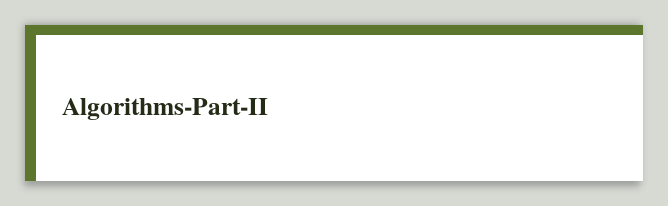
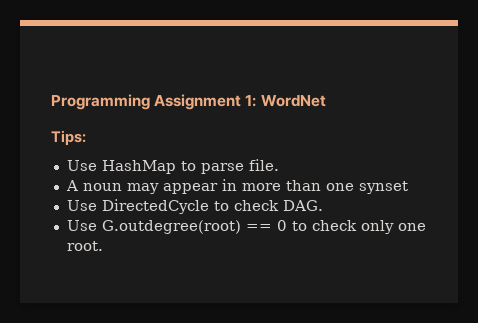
[62,98,268,120] Algorithms-Part-II -> [51,94,326,110] [51,130,86,145] [66,159,279,174] [65,179,408,194] [66,199,323,214] [66,220,426,234] [66,241,103,251] Programming Assignment 1: WordNet // Tips: // Use HashMap to parse file. // A noun may appear in more than one synset // Use DirectedCycle to check DAG. // Use G.outdegree(root) == 0 to check only one root.

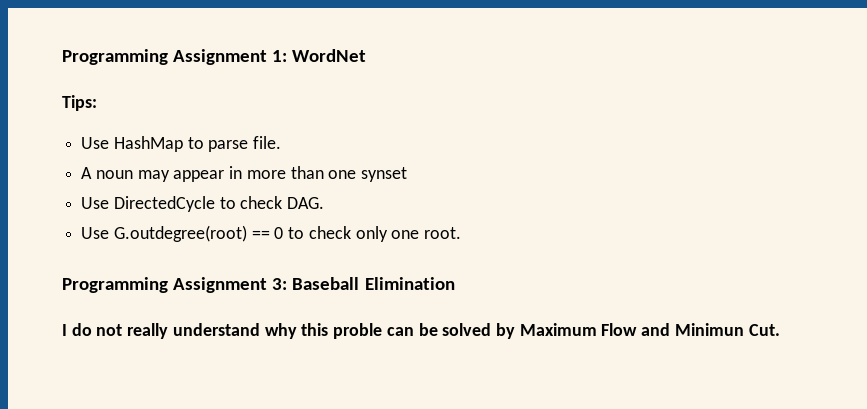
(103, 246) none -> [62,277,455,293] [62,323,780,339] // Programming Assignment 3: Baseball Elimination // I do not really understand why this proble can be solved by Maximum Flow and Minimun Cut.

